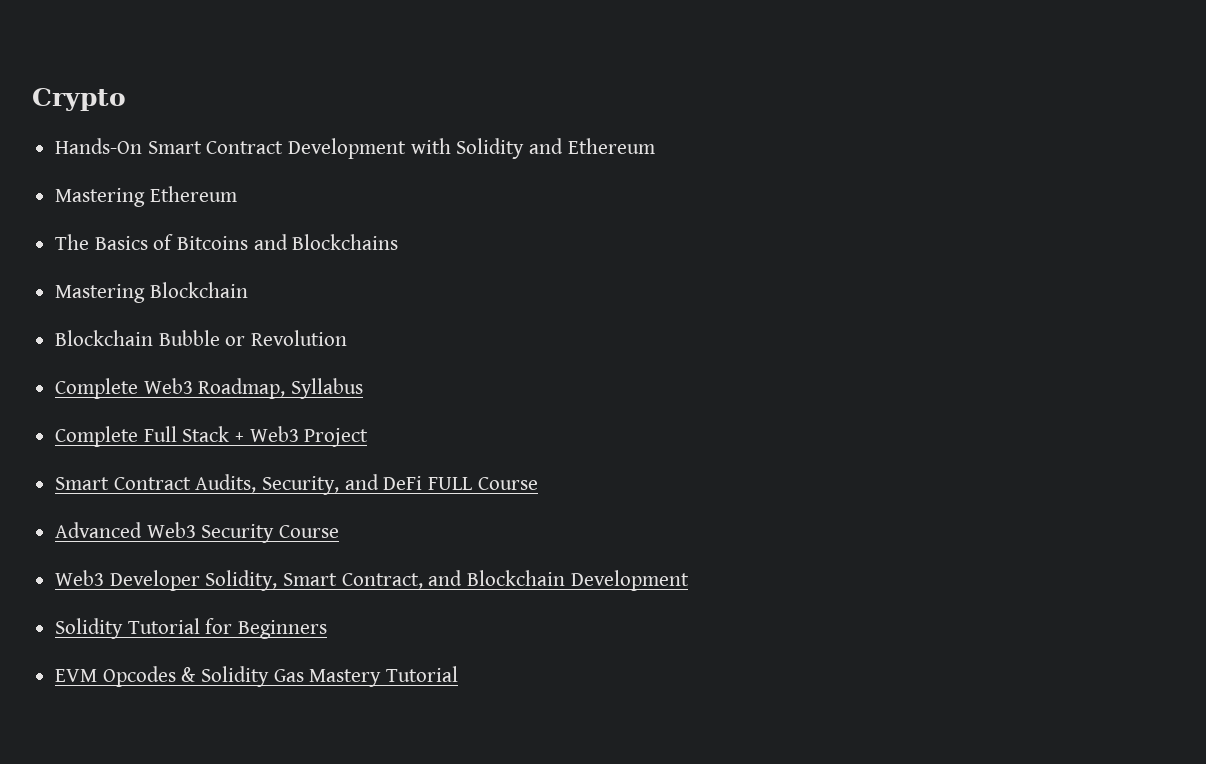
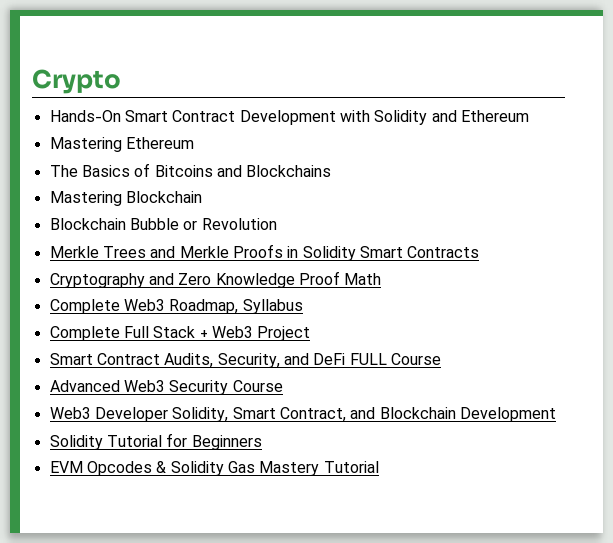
(348, 338) none -> [49,244,480,261] [49,271,382,288] // Merkle Trees and Merkle Proofs in Solidity Smart Contracts // Cryptography and Zero Knowledge Proof Math

